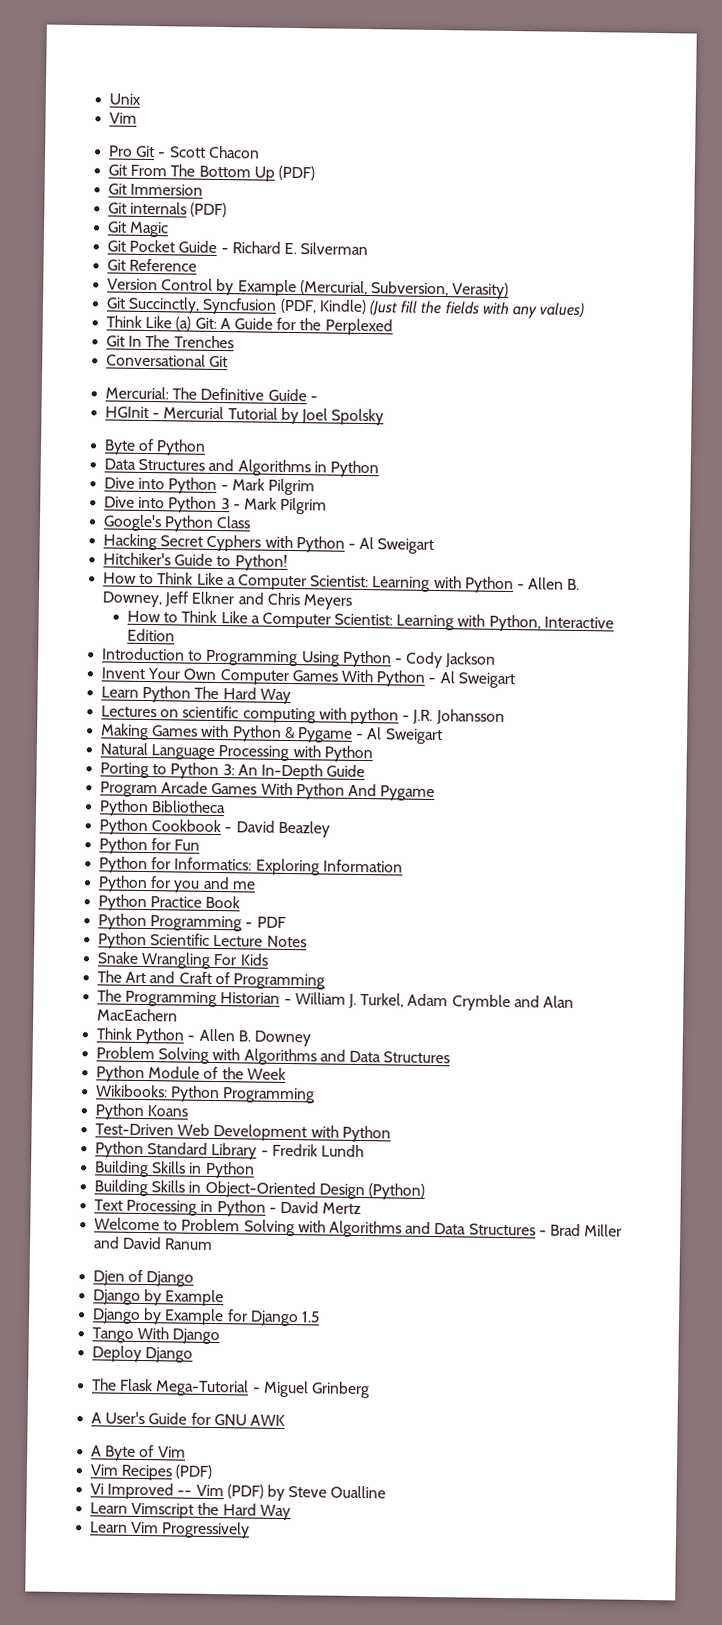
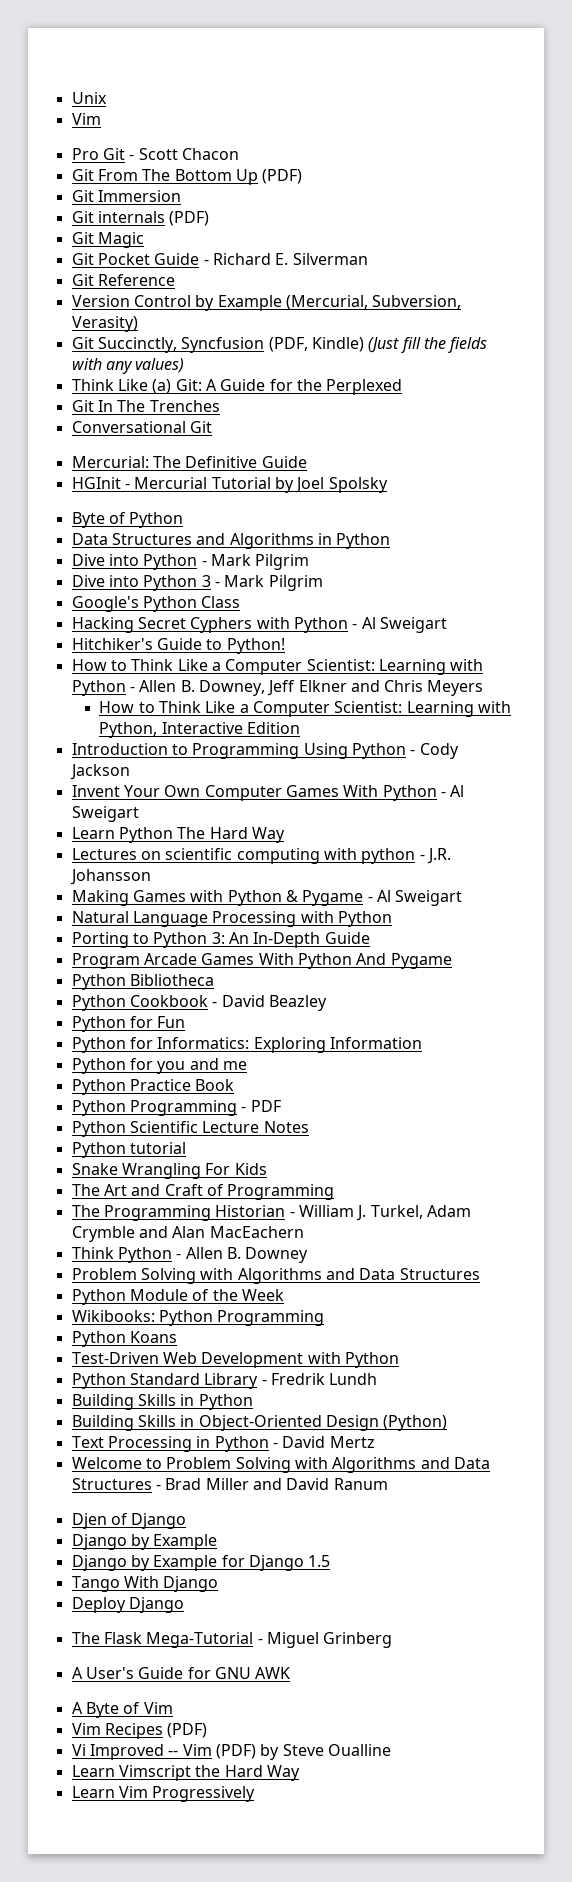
[309,396,318,402] - -> (307, 462) none
(307, 941) none -> [71,1142,186,1158] // Python tutorial

